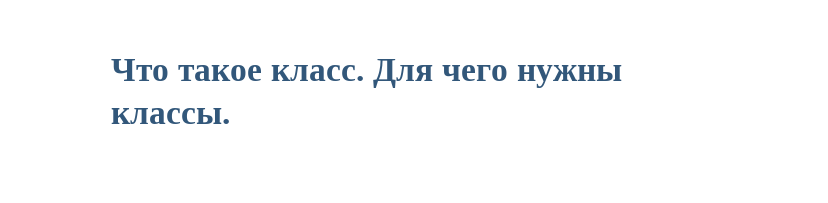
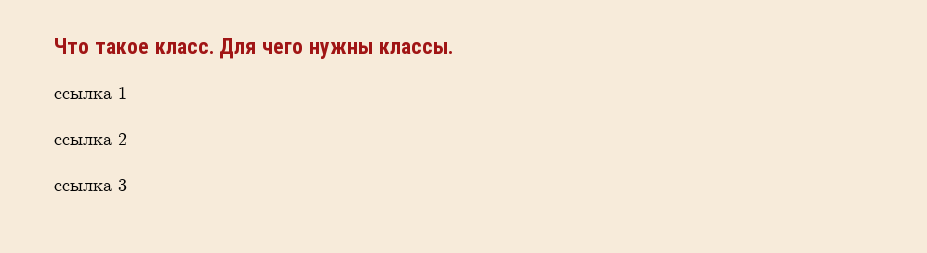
(230, 116) none -> [54,87,127,99] [54,133,127,145] [54,179,127,191] // ссылка 1 // ссылка 2 // ссылка 3

